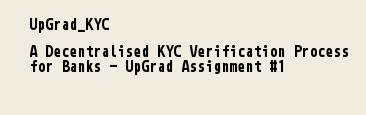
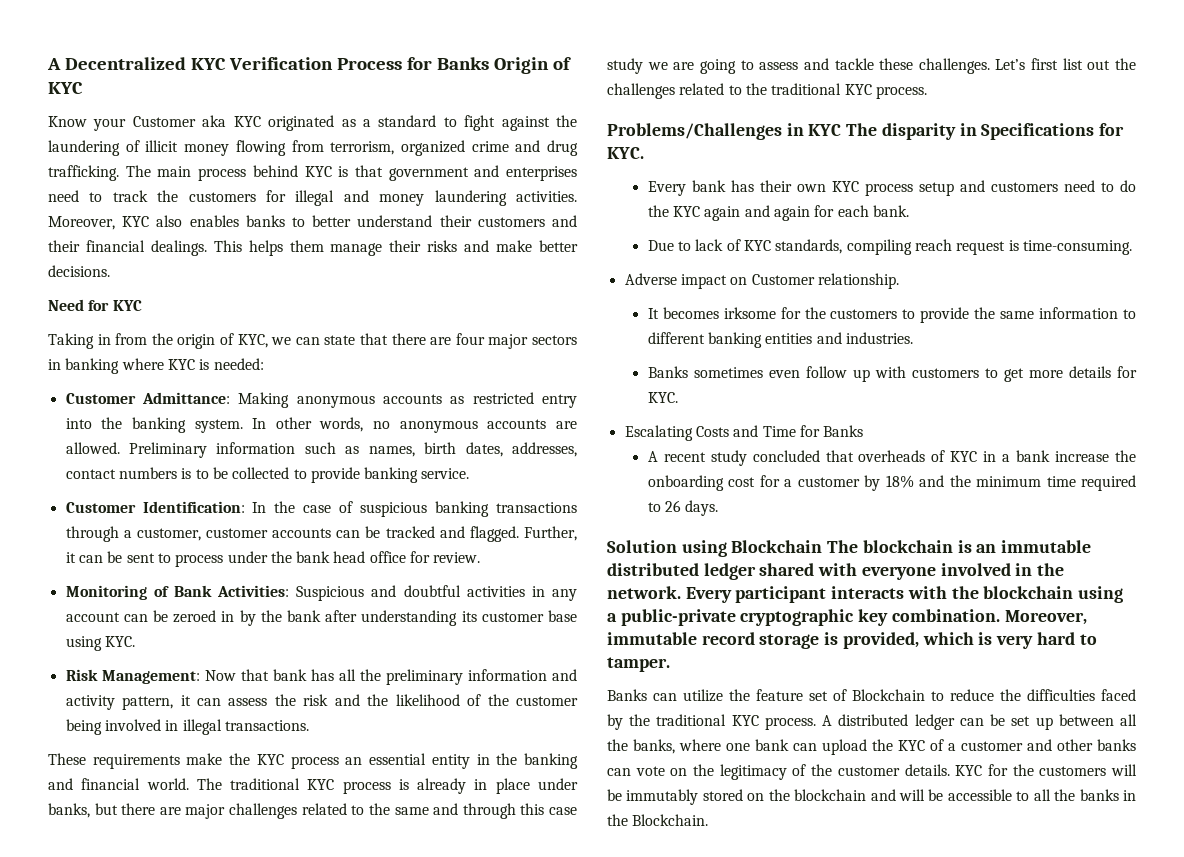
[29,18,109,33] [29,45,149,57] UpGrad_KYC // A Decentralised -> [47,57,186,70] A Decentralized
[109,60,285,75] - UpGrad Assignment #1 -> [493,57,571,74] [48,82,83,94] [48,115,578,131] [48,140,578,156] [48,165,577,181] [48,190,577,206] [48,215,577,230] [48,240,579,256] [48,265,110,277] [48,299,142,311] [48,333,578,349] [48,358,264,374] [65,392,577,408] [65,417,577,433] [65,442,577,458] [65,467,470,483] [65,501,577,517] [65,526,577,542] [65,551,481,567] [65,585,577,601] [65,610,577,626] [65,636,135,651] [65,669,578,685] [65,694,578,710] [65,719,309,735] [48,753,579,769] [48,778,578,794] [48,803,578,819] [607,58,1137,74] [607,83,927,99] [607,123,1125,140] [607,147,644,159] [647,180,1136,196] [647,205,910,221] [647,239,1132,255] [624,273,899,289] [647,307,1136,323] [647,332,914,348] [647,366,1137,382] [647,392,678,403] [624,425,864,441] [647,450,1136,466] [647,475,1136,491] [647,500,719,516] [607,540,1092,557] [607,563,1065,580] [607,586,1124,603] [607,609,1087,626] [607,632,1097,649] [607,657,670,672] [607,689,1136,702] [607,714,1137,730] [607,739,1136,755] [607,764,1137,780] [607,789,1136,805] [607,814,709,826] Origin of KYC // Know your Customer aka KYC originated as a standard to fight against the laundering of illicit money flowing from terrorism, organized crime and drug trafficking. The main process behind KYC is that government and enterprises need to track the customers for illegal and money laundering activities. Moreover, KYC also enables banks to better understand their customers and their financial dealings. This helps them manage their risks and make better decisions. // Need for KYC // Taking in from the origin of KYC, we can state that there are four major sectors in banking where KYC is needed: // Customer Admittance: Making anonymous accounts as restricted entry into the banking system. In other words, no anonymous accounts are allowed. Preliminary information such as names, birth dates, addresses, contact numbers is to be collected to provide banking service. // Customer Identification: In the case of suspicious banking transactions through a customer, customer accounts can be tracked and flagged. Further, it can be sent to process under the bank head office for review. // Monitoring of Bank Activities: Suspicious and doubtful activities in any account can be zeroed in by the bank after understanding its customer base using KYC. // Risk Management: Now that bank has all the preliminary information and activity pattern, it can assess the risk and the likelihood of the customer being involved in illegal transactions. // These requirements make the KYC process an essential entity in the banking and financial world. The traditional KYC process is already in place under banks, but there are major challenges related to the same and through this case study we are going to assess and tackle these challenges. Let’s first list out the challenges related to the traditional KYC process. // Problems/Challenges in KYC The disparity in Specifications for KYC. // Every bank has their own KYC process setup and customers need to do the KYC again and again for each bank. // Due to lack of KYC standards, compiling reach request is time-consuming. // Adverse impact on Customer relationship. // It becomes irksome for the customers to provide the same information to different banking entities and industries. // Banks sometimes even follow up with customers to get more details for KYC. // Escalating Costs and Time for Banks // A recent study concluded that overheads of KYC in a bank increase the onboarding cost for a customer by 18% and the minimum time required to 26 days. // Solution using Blockchain The blockchain is an immutable distributed ledger shared with everyone involved in the network. Every participant interacts with the blockchain using a public-private cryptographic key combination. Moreover, immutable record storage is provided, which is very hard to tamper. // Banks can utilize the feature set of Blockchain to reduce the difficulties faced by the traditional KYC process. A distributed ledger can be set up between all the banks, where one bank can upload the KYC of a customer and other banks can vote on the legitimacy of the customer details. KYC for the customers will be immutably stored on the blockchain and will be accessible to all the banks in the Blockchain.

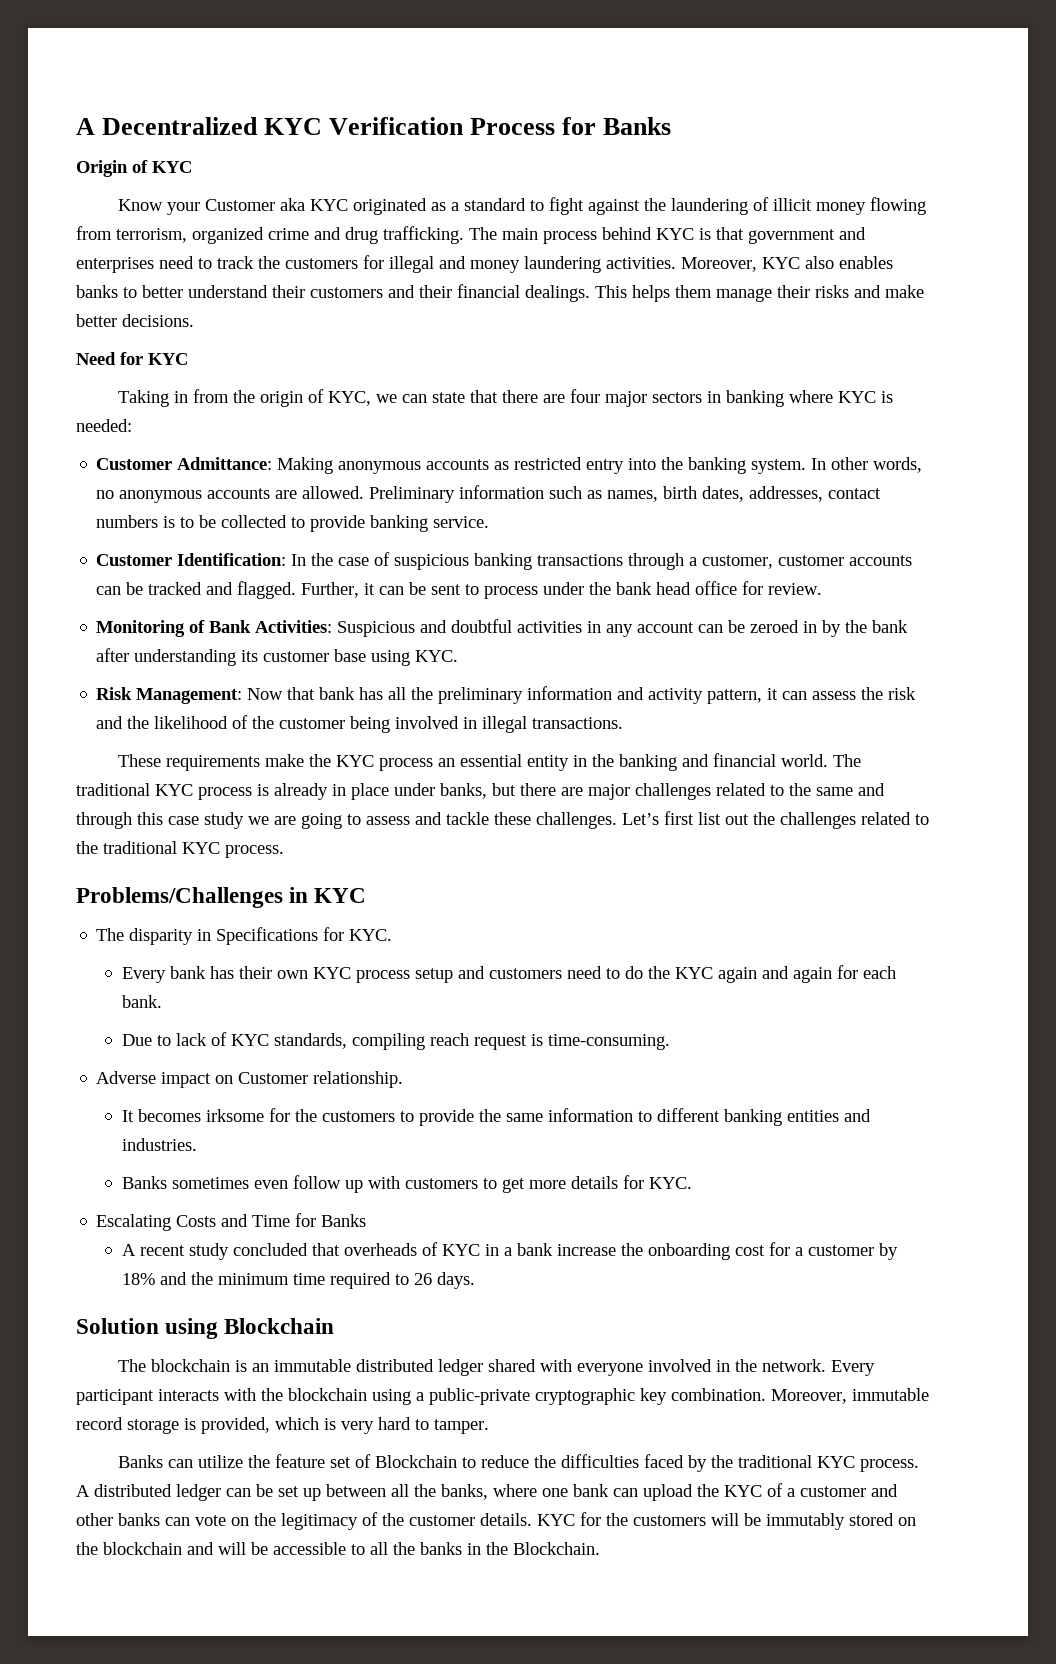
(489, 63) none -> (672, 126) //
(842, 130) none -> (367, 895) //
(823, 546) none -> (335, 1326) //

